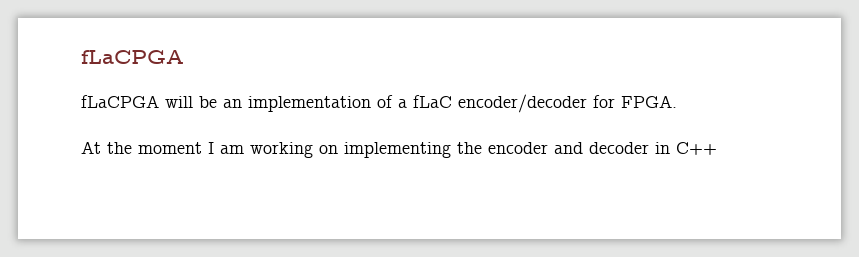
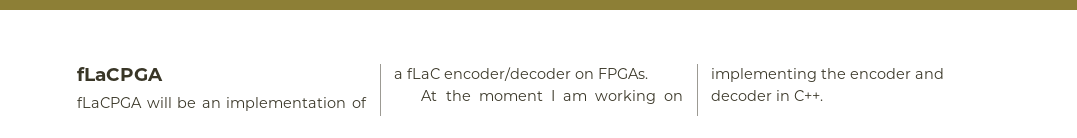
[593,95,677,108] for FPGA. -> [575,68,648,79] on FPGAs.
[676,142,717,155] C++ -> [794,90,823,101] C++.

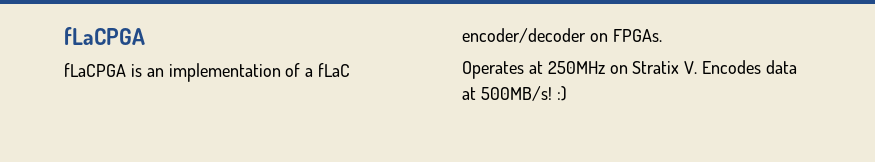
[146,97,197,108] will be -> [130,64,142,77] is
[421,90,683,104] [711,68,944,82] [711,90,823,101] At the moment I am working on implementing the encoder and decoder in C++. -> [462,60,798,79] [462,86,567,101] Operates at 250MHz on Stratix V. Encodes data at 500MB/s! :)

